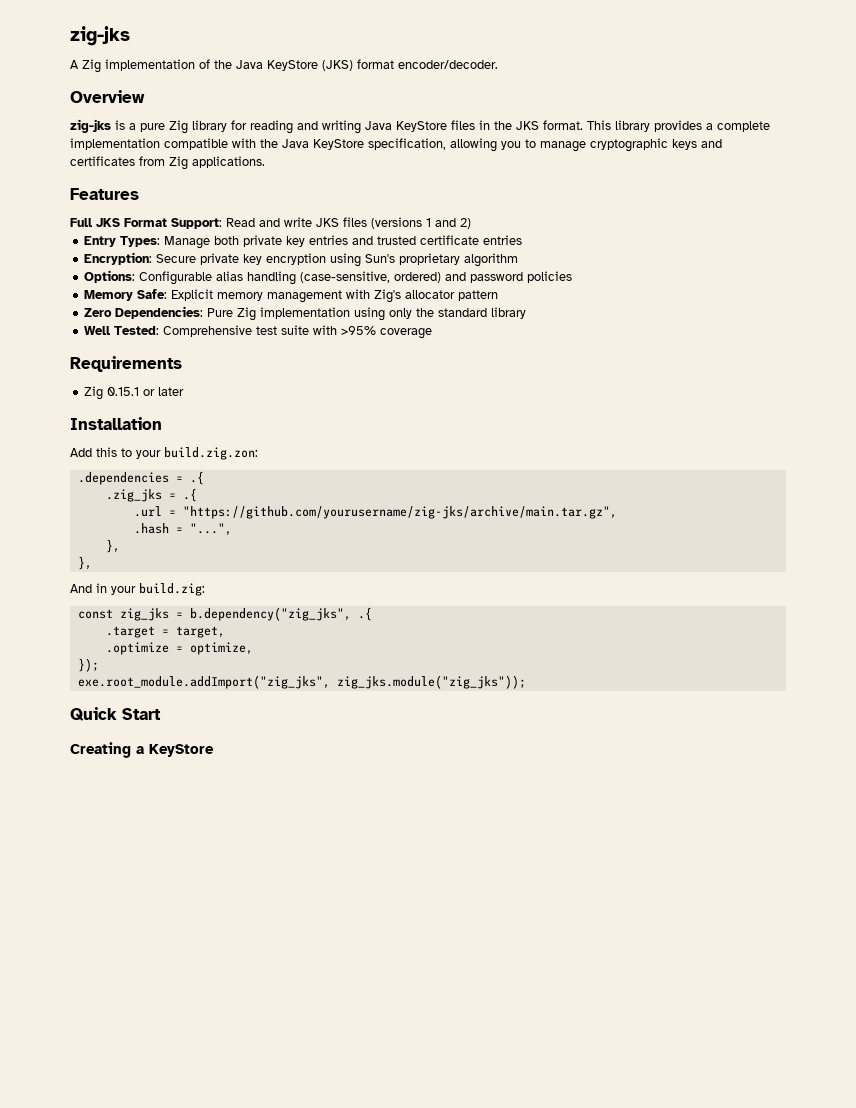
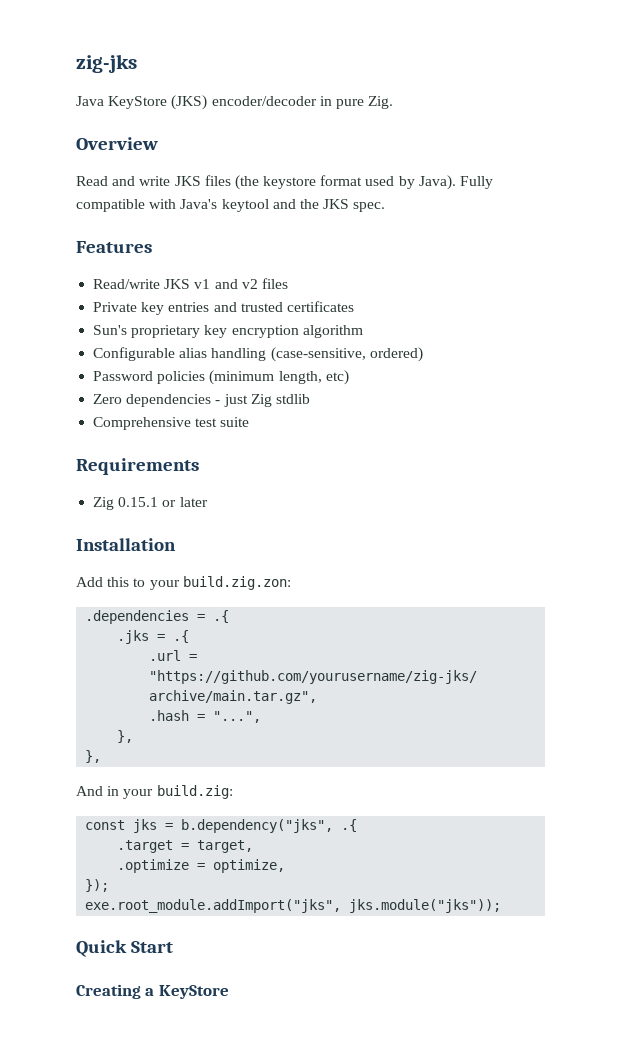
[70,59,498,73] [70,90,145,103] [70,119,770,134] [70,138,722,152] [70,156,265,170] [70,188,139,200] [70,218,222,229] A Zig implementation of the Java KeyStore (JKS) format encoder/decoder. // Overview // zig-jks is a pure Zig library for reading and writing Java KeyStore files in the JKS format. This library provides a complete implementation compatible with the Java KeyStore specification, allowing you to manage cryptographic keys and certificates from Zig applications. // Features // Full JKS Format Support: -> [76,95,394,110] [76,137,158,150] Java KeyStore (JKS) encoder/decoder in pure Zig. // Overview //
[371,217,471,229] [84,235,523,249] [84,252,461,267] (versions 1 and 2) // Entry Types: Manage both private key entries and trusted certificate entries // Encryption: Secure private key encryption using Sun's proprietary -> [234,175,494,190] [76,199,386,212] [76,241,152,253] [93,278,288,289] [93,301,354,315] [93,325,299,338] (the keystore format used by Java). Fully compatible with Java's keytool and the JKS spec. // Features // Read/write JKS v1 and v2 files // Private key entries and trusted certificates // Sun's proprietary key encryption
[84,270,136,283] Options: -> (363, 331) none
[445,272,524,283] and password -> [93,371,154,381] // Password
[84,289,499,303] [84,306,527,321] [84,326,160,335] // Memory Safe: Explicit memory management with Zig's allocator pattern // Zero Dependencies: Pure Zig implementation using only the standard library // Well Tested: -> [209,370,349,385] [93,394,310,407] (minimum length, etc) // Zero dependencies - just Zig stdlib //
[313,325,433,339] with >95% coverage -> (250, 422) none
[105,489,162,502] .zig_jks -> [117,630,150,644] .jks
[119,607,351,621] zig_jks = b.dependency("zig_jks", -> [133,819,334,833] jks = b.dependency("jks",
[77,675,526,689] exe.root_module.addImport("zig_jks", zig_jks.module("zig_jks")); -> [85,899,502,913] exe.root_module.addImport("jks", jks.module("jks"));

